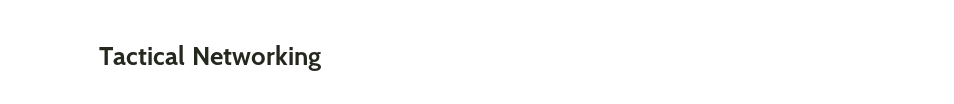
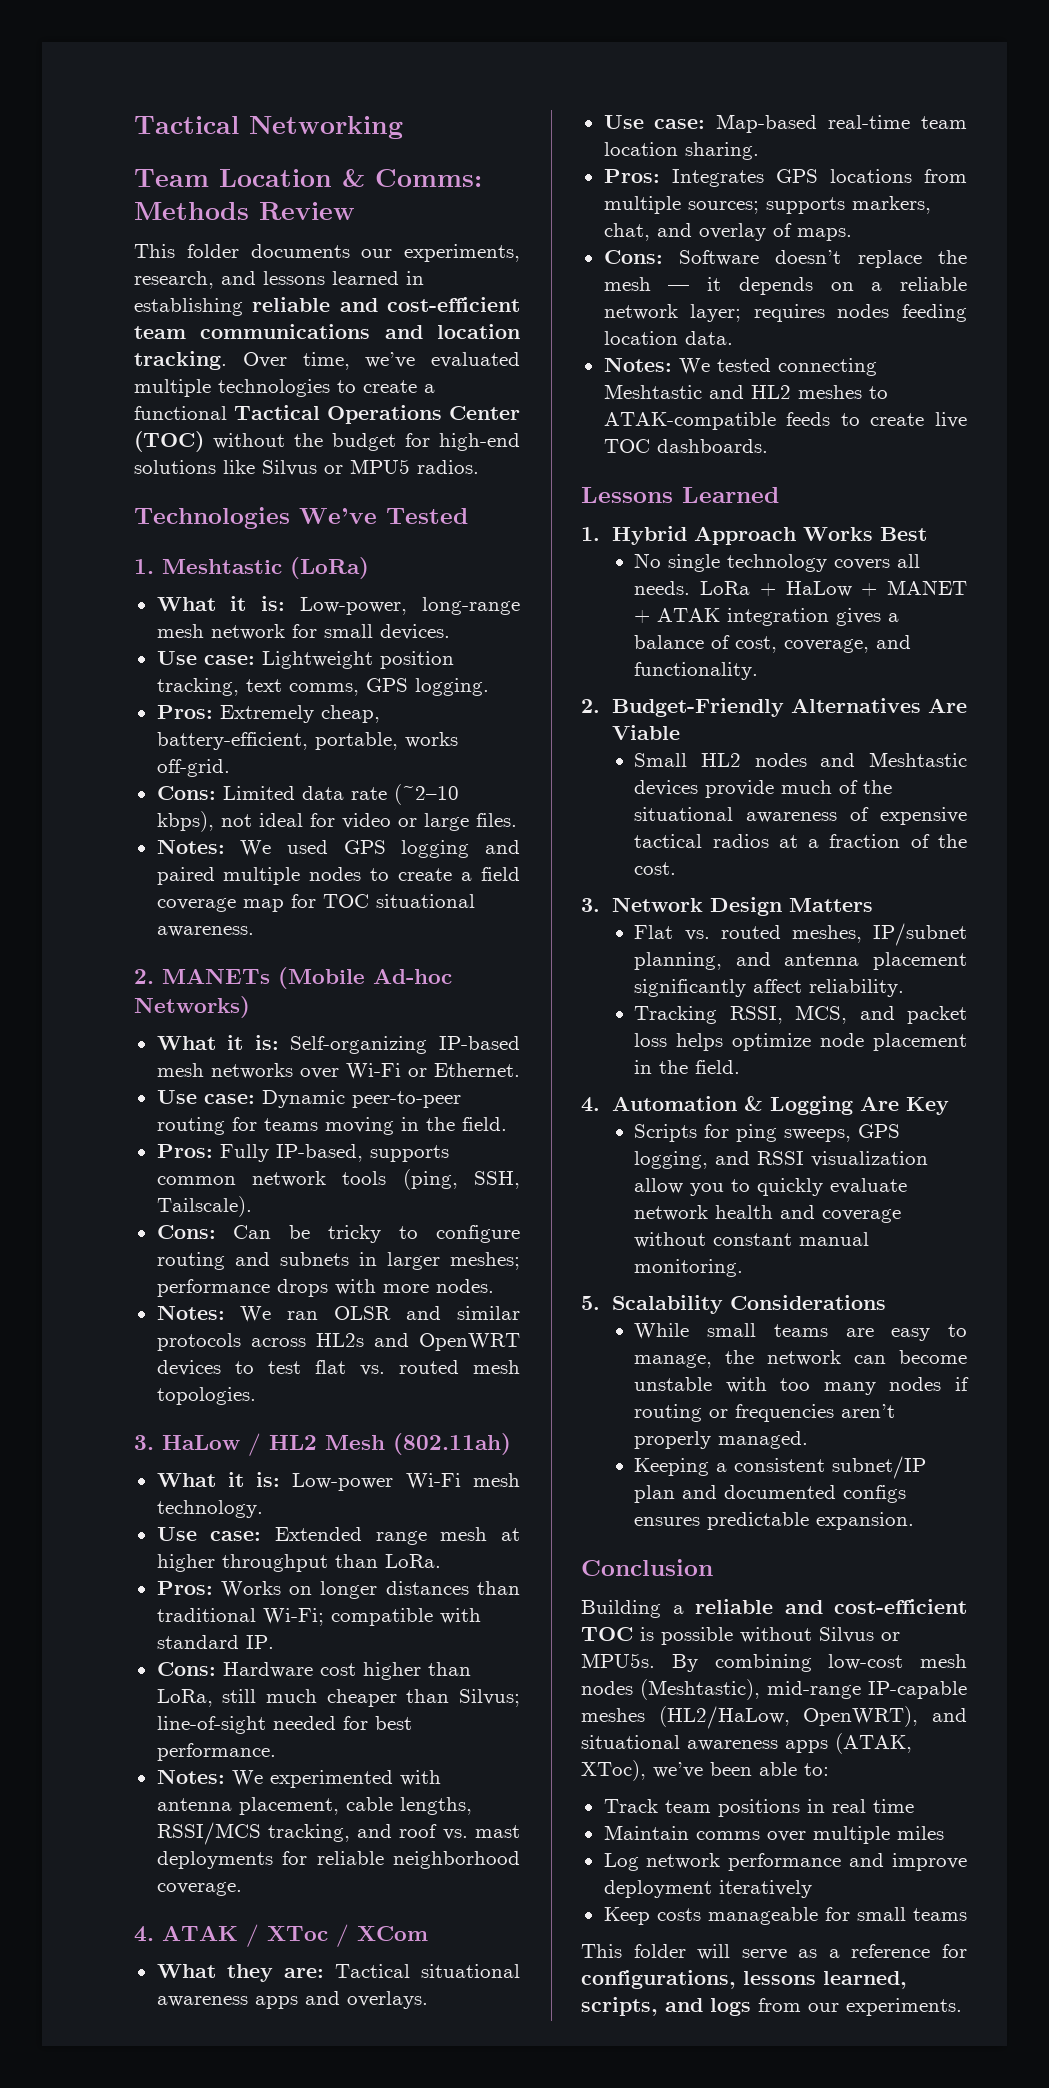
(322, 58) none -> [134,169,482,187] [134,202,355,220] [134,244,520,262] [134,271,424,289] [134,297,520,316] [134,324,520,339] [134,351,520,370] [134,379,435,397] [134,405,520,424] [134,431,520,452] [134,459,479,476] [134,507,468,529] [134,557,369,579] [156,596,520,615] [156,624,450,640] [156,651,454,669] [156,678,489,696] [156,705,380,723] [156,732,458,750] [156,759,230,777] [156,784,459,805] [156,811,517,832] [156,839,520,858] [156,867,520,885] [156,894,475,912] [156,926,254,937] [134,967,452,989] [134,996,250,1018] [156,1035,520,1054] [156,1063,520,1079] [156,1090,461,1108] [156,1117,507,1135] [156,1144,449,1162] [156,1169,520,1190] [156,1196,252,1217] [156,1225,520,1243] [156,1252,520,1270] [156,1279,494,1297] [156,1305,520,1322] [156,1333,520,1351] [156,1360,520,1376] [156,1387,256,1405] [134,1433,511,1456] [156,1472,520,1491] [156,1500,263,1518] [156,1527,520,1545] [156,1554,441,1572] [156,1581,520,1599] [156,1608,481,1626] [156,1635,274,1649] [156,1662,471,1680] [156,1689,520,1707] [156,1716,412,1734] [156,1743,276,1761] [156,1769,441,1788] [156,1797,472,1815] [156,1822,520,1845] [156,1851,520,1869] [156,1882,242,1896] [134,1924,428,1947] [156,1964,520,1982] [156,1991,428,2009] [603,114,967,133] [603,142,759,160] [603,169,967,187] [603,196,931,214] [603,223,852,241] [603,250,967,268] [603,277,967,295] [603,304,967,322] [603,331,733,345] [603,357,877,376] [603,384,888,399] [603,412,967,430] [603,439,768,453] [581,487,779,503] [581,526,927,545] [634,553,921,572] [634,580,967,597] [634,608,900,626] [634,635,912,653] [634,662,759,680] [581,698,967,717] [611,725,680,740] [634,752,967,767] [634,780,893,798] [634,807,967,825] [634,834,967,848] [634,862,677,875] [581,897,873,916] [634,923,967,946] [634,952,967,970] [634,979,905,997] [634,1005,967,1024] [634,1033,967,1051] [634,1060,741,1074] [581,1096,949,1115] [634,1124,901,1142] [634,1151,929,1169] [634,1178,908,1196] [634,1205,902,1223] [634,1232,870,1248] [634,1259,744,1277] [581,1295,886,1314] [634,1323,967,1341] [634,1350,967,1368] [634,1377,969,1395] [634,1404,896,1422] [634,1431,809,1449] [634,1456,927,1479] [634,1485,907,1503] [634,1512,915,1530] [581,1559,713,1576] [581,1599,967,1618] [581,1627,900,1645] [581,1653,967,1672] [581,1679,967,1700] [581,1706,967,1729] [581,1733,912,1754] [581,1760,829,1781] [603,1799,914,1817] [603,1825,944,1844] [603,1853,967,1871] [603,1880,812,1898] [603,1907,967,1925] [581,1944,967,1960] [581,1970,907,1989] [581,1997,962,2016] // Team Location & Comms: Methods Review // This folder documents our experiments, research, and lessons learned in establishing reliable and cost-efficient team communications and location tracking. Over time, we’ve evaluated multiple technologies to create a functional Tactical Operations Center (TOC) without the budget for high-end solutions like Silvus or MPU5 radios. // Technologies We’ve Tested // 1. Meshtastic (LoRa) // What it is: Low-power, long-range mesh network for small devices. // Use case: Lightweight position tracking, text comms, GPS logging. // Pros: Extremely cheap, battery-efficient, portable, works off-grid. // Cons: Limited data rate (~2–10 kbps), not ideal for video or large files. // Notes: We used GPS logging and paired multiple nodes to create a field coverage map for TOC situational awareness. // 2. MANETs (Mobile Ad-hoc Networks) // What it is: Self-organizing IP-based mesh networks over Wi-Fi or Ethernet. // Use case: Dynamic peer-to-peer routing for teams moving in the field. // Pros: Fully IP-based, supports common network tools (ping, SSH, Tailscale). // Cons: Can be tricky to configure routing and subnets in larger meshes; performance drops with more nodes. // Notes: We ran OLSR and similar protocols across HL2s and OpenWRT devices to test flat vs. routed mesh topologies. // 3. HaLow / HL2 Mesh (802.11ah) // What it is: Low-power Wi-Fi mesh technology. // Use case: Extended range mesh at higher throughput than LoRa. // Pros: Works on longer distances than traditional Wi-Fi; compatible with standard IP. // Cons: Hardware cost higher than LoRa, still much cheaper than Silvus; line-of-sight needed for best performance. // Notes: We experimented with antenna placement, cable lengths, RSSI/MCS tracking, and roof vs. mast deployments for reliable neighborhood coverage. // 4. ATAK / XToc / XCom // What they are: Tactical situational awareness apps and overlays. // Use case: Map-based real-time team location sharing. // Pros: Integrates GPS locations from multiple sources; supports markers, chat, and overlay of maps. // Cons: Software doesn’t replace the mesh — it depends on a reliable network layer; requires nodes feeding location data. // Notes: We tested connecting Meshtastic and HL2 meshes to ATAK-compatible feeds to create live TOC dashboards. // Lessons Learned // 1. Hybrid Approach Works Best // No single technology covers all needs. LoRa + HaLow + MANET + ATAK integration gives a balance of cost, coverage, and functionality. // 2. Budget-Friendly Alternatives Are Viable // Small HL2 nodes and Meshtastic devices provide much of the situational awareness of expensive tactical radios at a fraction of the cost. // 3. Network Design Matters // Flat vs. routed meshes, IP/subnet planning, and antenna placement significantly affect reliability. // Tracking RSSI, MCS, and packet loss helps optimize node placement in the field. // 4. Automation & Logging Are Key // Scripts for ping sweeps, GPS logging, and RSSI visualization allow you to quickly evaluate network health and coverage without constant manual monitoring. // 5. Scalability Considerations // While small teams are easy to manage, the network can become unstable with too many nodes if routing or frequencies aren’t properly managed. // Keeping a consistent subnet/IP plan and documented configs ensures predictable expansion. // Conclusion // Building a reliable and cost-efficient TOC is possible without Silvus or MPU5s. By combining low-cost mesh nodes (Meshtastic), mid-range IP-capable meshes (HL2/HaLow, OpenWRT), and situational awareness apps (ATAK, XToc), we’ve been able to: // Track team positions in real time // Maintain comms over multiple miles // Log network performance and improve deployment iteratively // Keep costs manageable for small teams // This folder will serve as a reference for configurations, lessons learned, scripts, and logs from our experiments.

